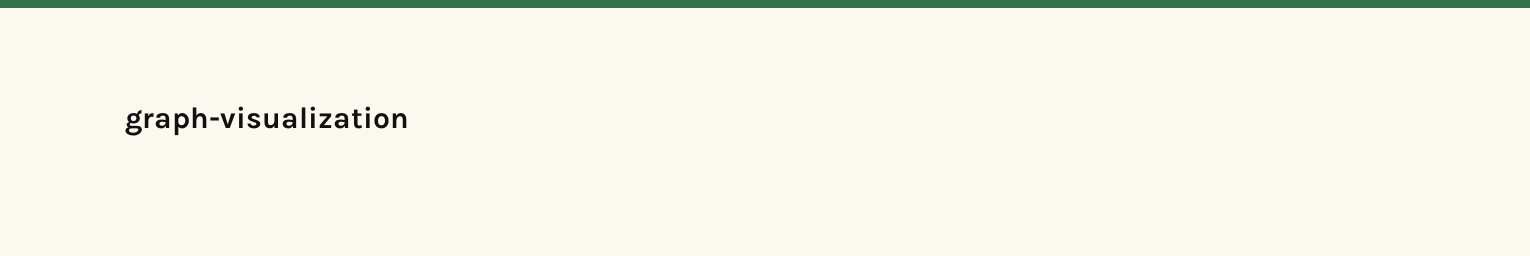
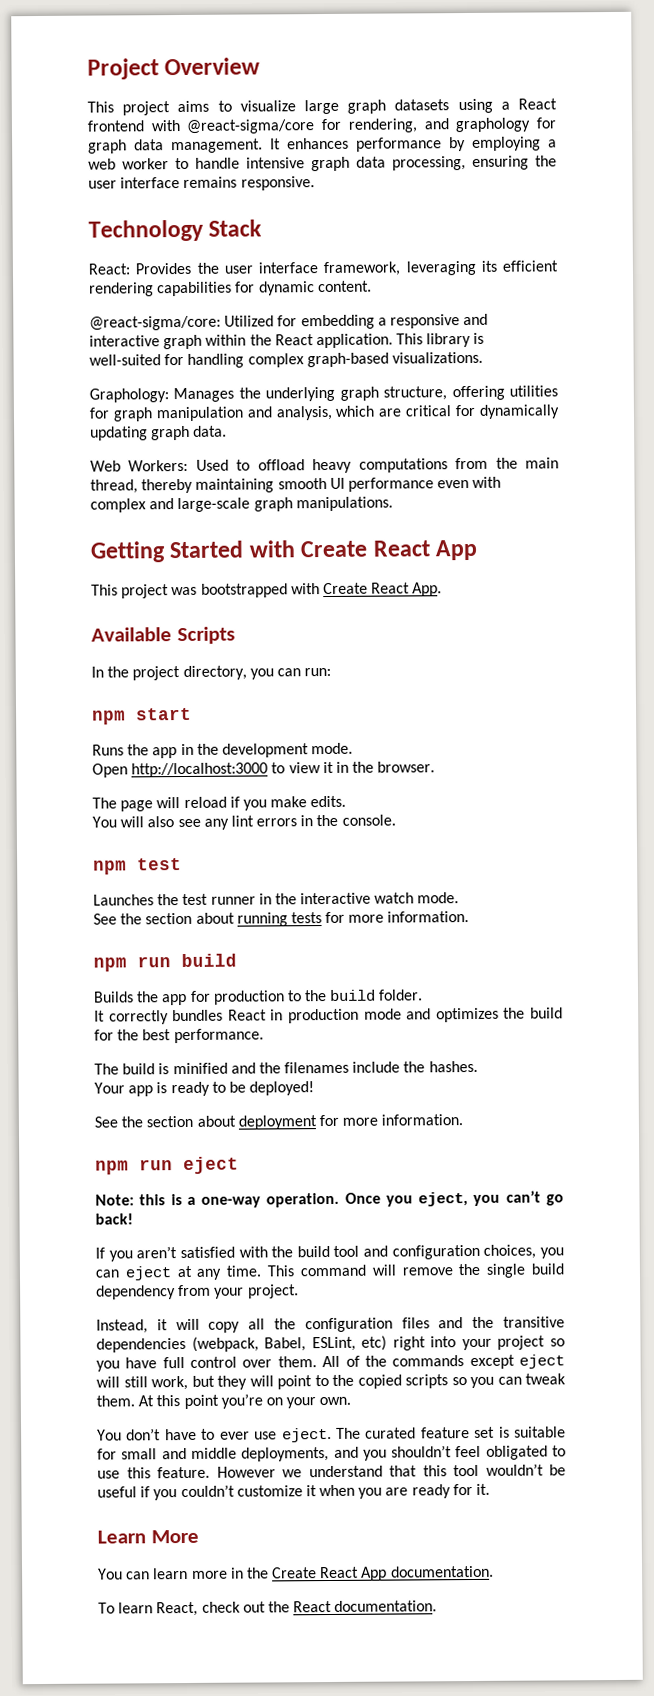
[125,106,409,136] graph-visualization -> [87,57,261,80] [87,98,557,116] [87,117,556,134] [88,136,557,154] [88,155,557,172] [88,176,315,191] [88,219,263,242] [88,260,558,277] [89,280,372,297] [89,313,489,331] [89,332,485,350] [89,351,483,368] [89,385,558,403] [89,404,561,422] [90,425,228,441] [90,457,559,474] [90,476,502,494] [90,496,393,513] [90,539,478,563] [91,582,443,599] [91,626,235,645] [91,665,332,681] [92,707,192,725] [92,742,354,759] [92,761,436,778] [92,795,347,812] [92,814,396,830] [93,858,182,875] [93,892,460,906] [93,911,470,927] [93,953,237,972] [93,989,424,1006] [94,1007,564,1025] [94,1028,264,1044] [94,1060,478,1075] [94,1081,315,1097] [94,1114,464,1130] [95,1156,239,1175] [95,1190,564,1208] [95,1213,133,1225] [95,1244,564,1262] [95,1263,564,1281] [96,1284,299,1300] [96,1316,565,1334] [96,1335,565,1353] [96,1354,565,1372] [96,1373,566,1391] [96,1393,352,1410] [97,1426,566,1443] [97,1445,566,1462] [97,1463,566,1479] [97,1483,491,1501] [97,1529,199,1544] [98,1565,494,1581] [98,1600,438,1617] Project Overview // This project aims to visualize large graph datasets using a React frontend with @react-sigma/core for rendering, and graphology for graph data management. It enhances performance by employing a web worker to handle intensive graph data processing, ensuring the user interface remains responsive. // Technology Stack // React: Provides the user interface framework, leveraging its efficient rendering capabilities for dynamic content. // @react-sigma/core: Utilized for embedding a responsive and interactive graph within the React application. This library is well-suited for handling complex graph-based visualizations. // Graphology: Manages the underlying graph structure, offering utilities for graph manipulation and analysis, which are critical for dynamically updating graph data. // Web Workers: Used to offload heavy computations from the main thread, thereby maintaining smooth UI performance even with complex and large-scale graph manipulations. // Getting Started with Create React App // This project was bootstrapped with Create React App. // Available Scripts // In the project directory, you can run: // npm start // Runs the app in the development mode. // Open http://localhost:3000 to view it in the browser. // The page will reload if you make edits. // You will also see any lint errors in the console. // npm test // Launches the test runner in the interactive watch mode. // See the section about running tests for more information. // npm run build // Builds the app for production to the build folder. // It correctly bundles React in production mode and optimizes the build for the best performance. // The build is minified and the filenames include the hashes. // Your app is ready to be deployed! // See the section about deployment for more information. // npm run eject // Note: this is a one-way operation. Once you eject, you can’t go back! // If you aren’t satisfied with the build tool and configuration choices, you can eject at any time. This command will remove the single build dependency from your project. // Instead, it will copy all the configuration files and the transitive dependencies (webpack, Babel, ESLint, etc) right into your project so you have full control over them. All of the commands except eject will still work, but they will point to the copied scripts so you can tweak them. At this point you’re on your own. // You don’t have to ever use eject. The curated feature set is suitable for small and middle deployments, and you shouldn’t feel obligated to use this feature. However we understand that this tool wouldn’t be useful if you couldn’t customize it when you are ready for it. // Learn More // You can learn more in the Create React App documentation. // To learn React, check out the React documentation.

